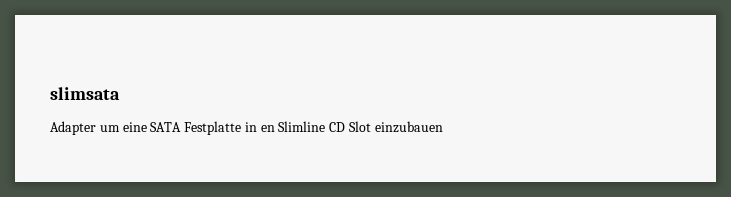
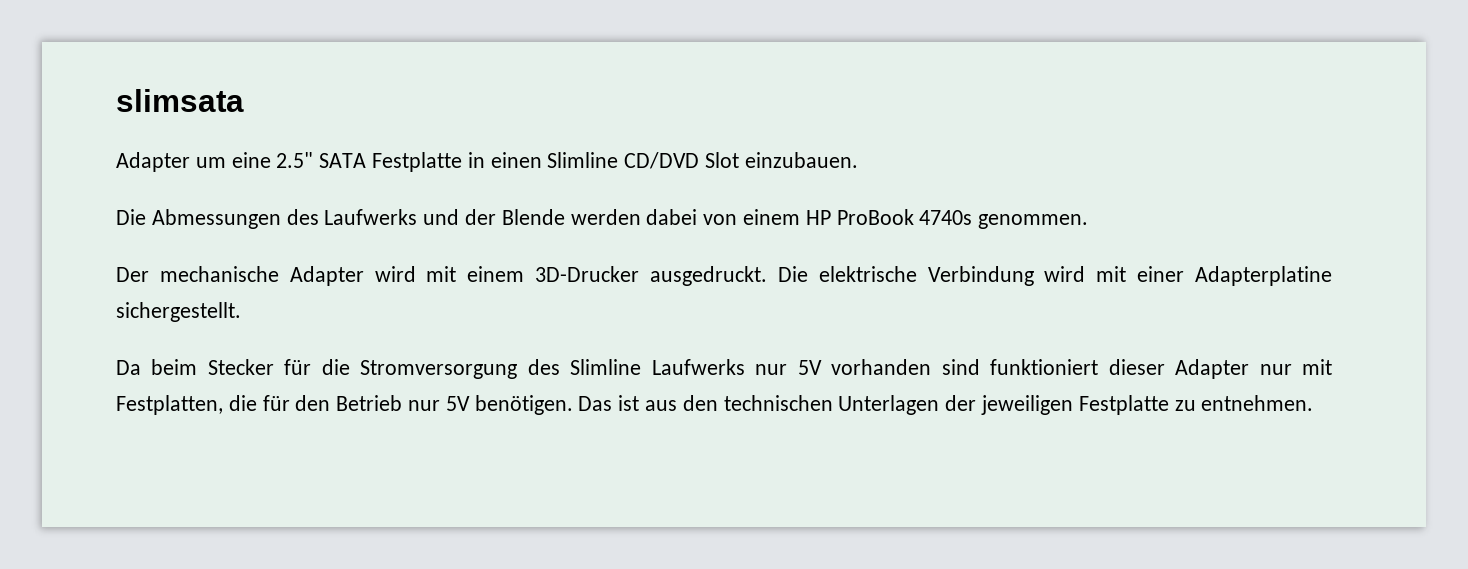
(147, 127) none -> [276,152,314,168] 2.5"
[260,121,443,133] en Slimline CD Slot einzubauen -> [490,152,858,169] [116,209,1089,229] [116,266,1333,286] [116,302,241,322] [116,359,1333,379] [116,395,1314,415] einen Slimline CD/DVD Slot einzubauen. // Die Abmessungen des Laufwerks und der Blende werden dabei von einem HP ProBook 4740s genommen. // Der mechanische Adapter wird mit einem 3D-Drucker ausgedruckt. Die elektrische Verbindung wird mit einer Adapterplatine sichergestellt. // Da beim Stecker für die Stromversorgung des Slimline Laufwerks nur 5V vorhanden sind funktioniert dieser Adapter nur mit Festplatten, die für den Betrieb nur 5V benötigen. Das ist aus den technischen Unterlagen der jeweiligen Festplatte zu entnehmen.

